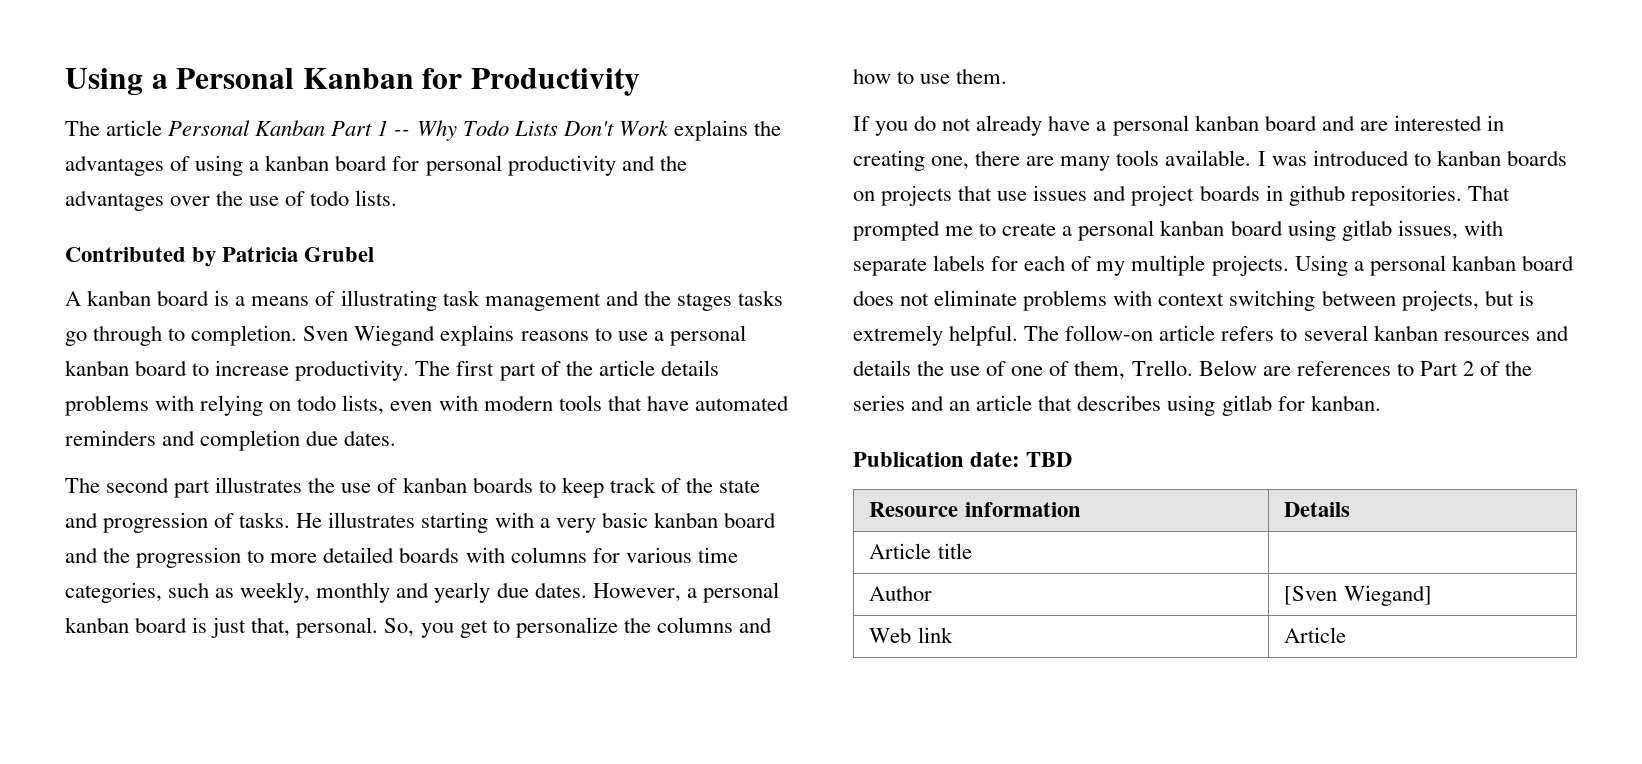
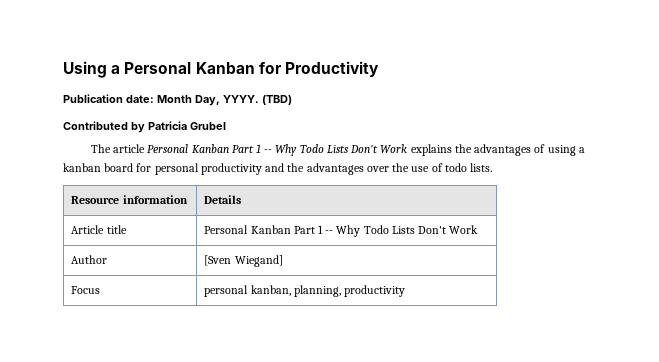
(640, 82) none -> [63,94,292,106] [63,121,226,133] // Publication date: Month Day, YYYY. (TBD) // Contributed by Patricia Grubel
[65,247,375,267] [65,290,783,311] [65,325,746,346] [65,360,719,381] [65,395,789,416] [65,430,397,451] [65,477,761,498] [65,512,776,533] [65,547,738,568] [65,582,779,603] [65,617,772,638] [853,68,1008,84] [853,115,1504,136] [853,150,1567,171] [853,185,1510,206] [853,220,1503,241] [853,255,1574,276] [853,290,1534,311] [853,325,1569,346] [853,360,1533,380] [853,395,1381,416] [853,452,1073,467] // Contributed by Patricia Grubel // A kanban board is a means of illustrating task management and the stages tasks go through to completion. Sven Wiegand explains reasons to use a personal kanban board to increase productivity. The first part of the article details problems with relying on todo lists, even with modern tools that have automated reminders and completion due dates. // The second part illustrates the use of kanban boards to keep track of the state and progression of tasks. He illustrates starting with a very basic kanban board and the progression to more detailed boards with columns for various time categories, such as weekly, monthly and yearly due dates. However, a personal kanban board is just that, personal. So, you get to personalize the columns and how to use them. // If you do not already have a personal kanban board and are interested in creating one, there are many tools available. I was introduced to kanban boards on projects that use issues and project boards in github repositories. That prompted me to create a personal kanban board using gitlab issues, with separate labels for each of my multiple projects. Using a personal kanban board does not eliminate problems with context switching between projects, but is extremely helpful. The follow-on article refers to several kanban resources and details the use of one of them, Trello. Below are references to Part 2 of the series and an article that describes using gitlab for kanban. // Publication date: TBD -> (493, 167) none
[869,585,933,601] [1284,585,1432,606] [869,627,953,643] [1284,627,1347,643] // Author | [Sven Wiegand] // Web link | Article -> [204,225,479,237] [71,255,108,264] [204,255,283,267] [71,286,101,294] [204,285,405,297] Personal Kanban Part 1 -- Why Todo Lists Don't Work // Author | [Sven Wiegand] // Focus | personal kanban, planning, productivity

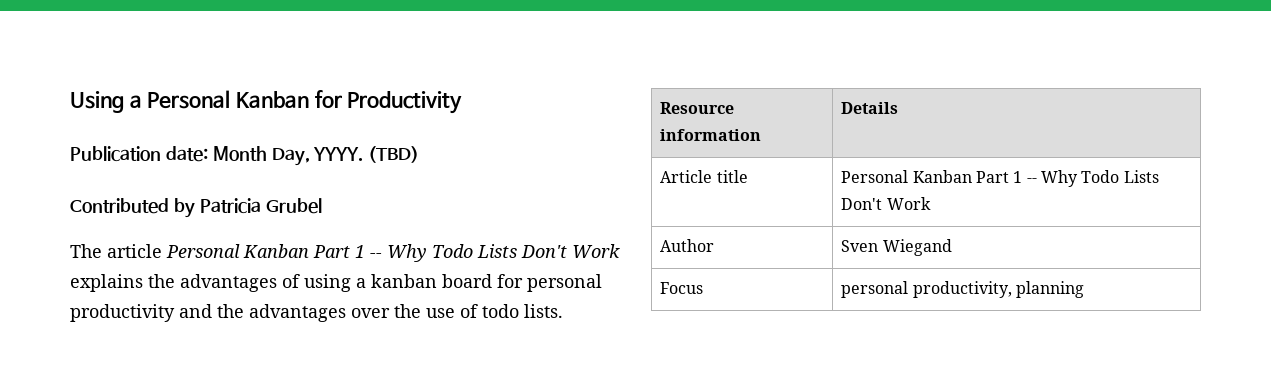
[204,255,283,267] [Sven Wiegand] -> [841,239,952,256] Sven Wiegand
[250,285,405,297] kanban, planning, productivity -> [912,281,1084,298] productivity, planning

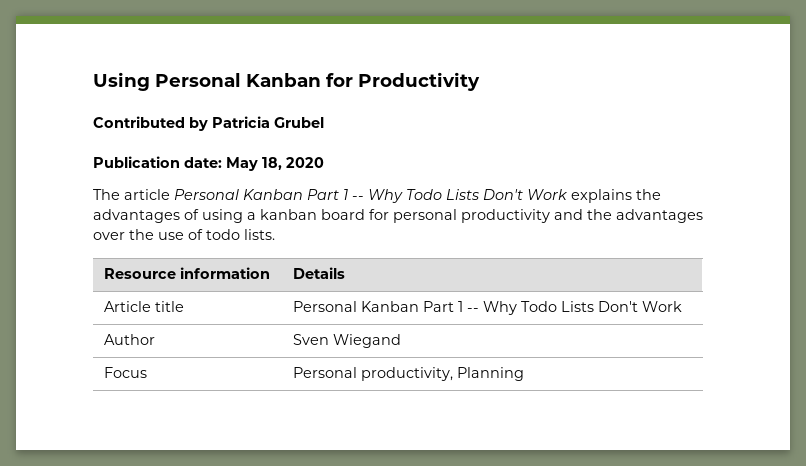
[129,95,142,108] a -> (150, 81) none
[70,146,420,166] // Publication date: Month Day, YYYY. (TBD) -> (480, 81) none
(322, 206) none -> [93,156,324,171] // Publication date: May 18, 2020
[841,281,1084,298] personal productivity, planning -> [292,367,524,381] Personal productivity, Planning

